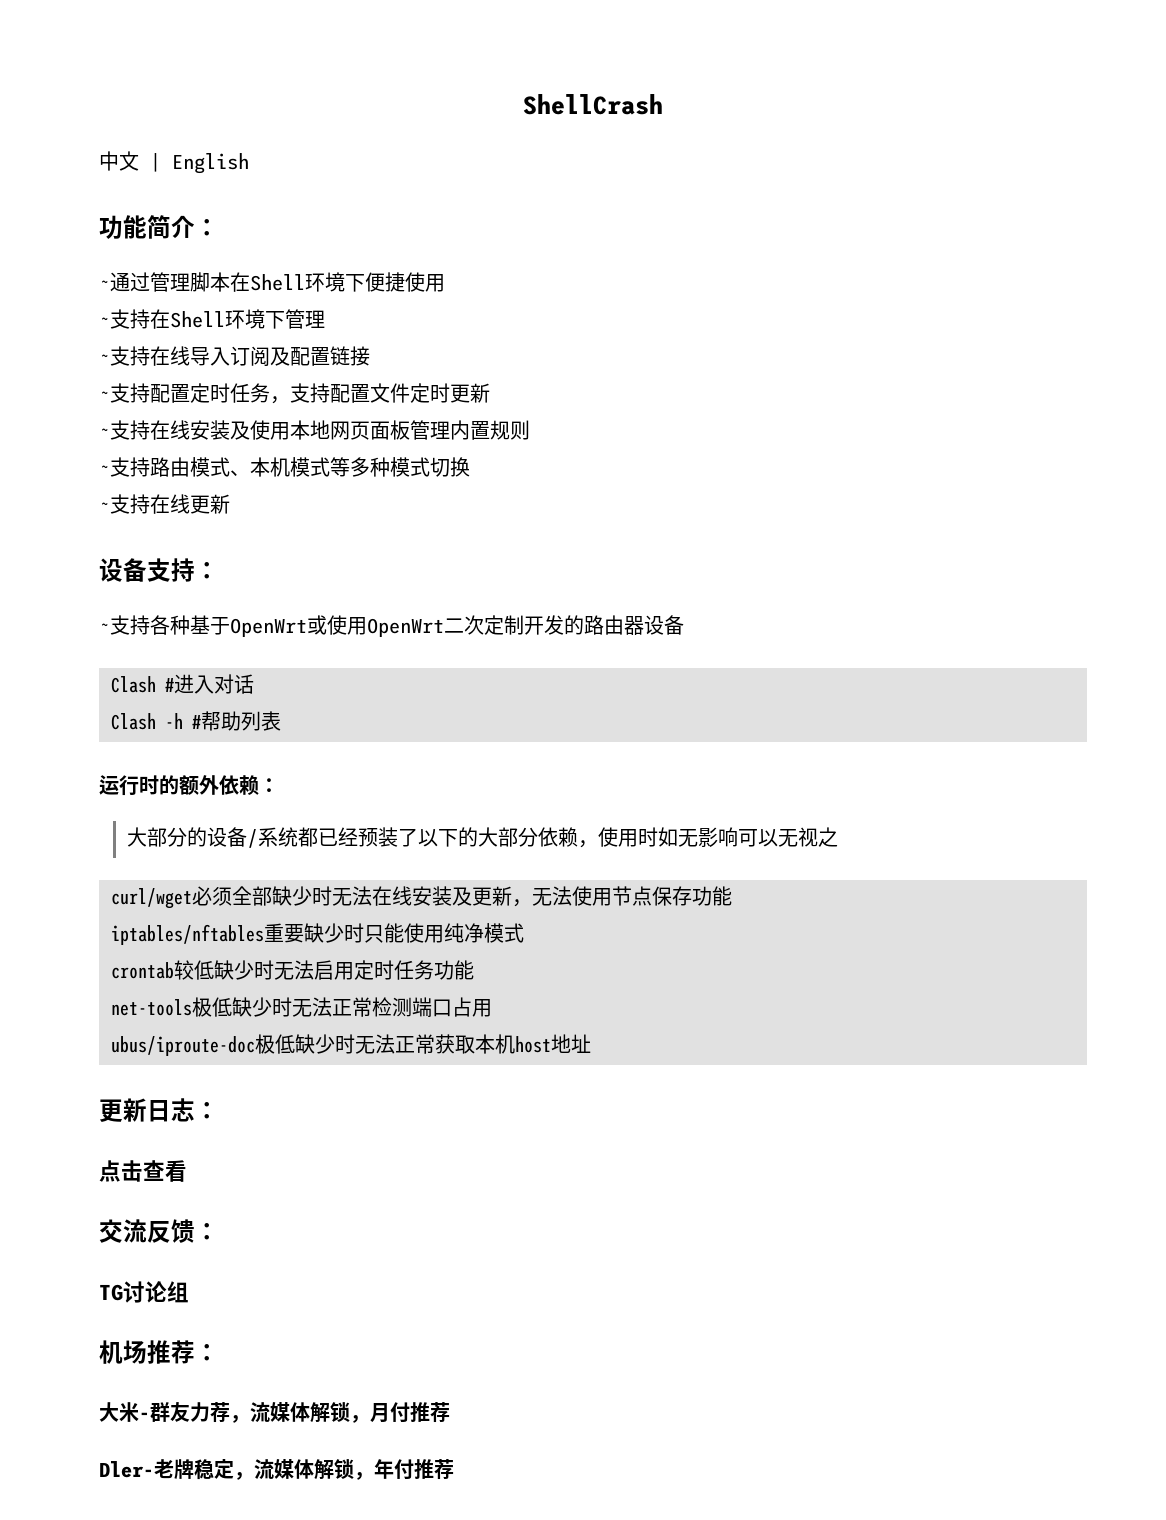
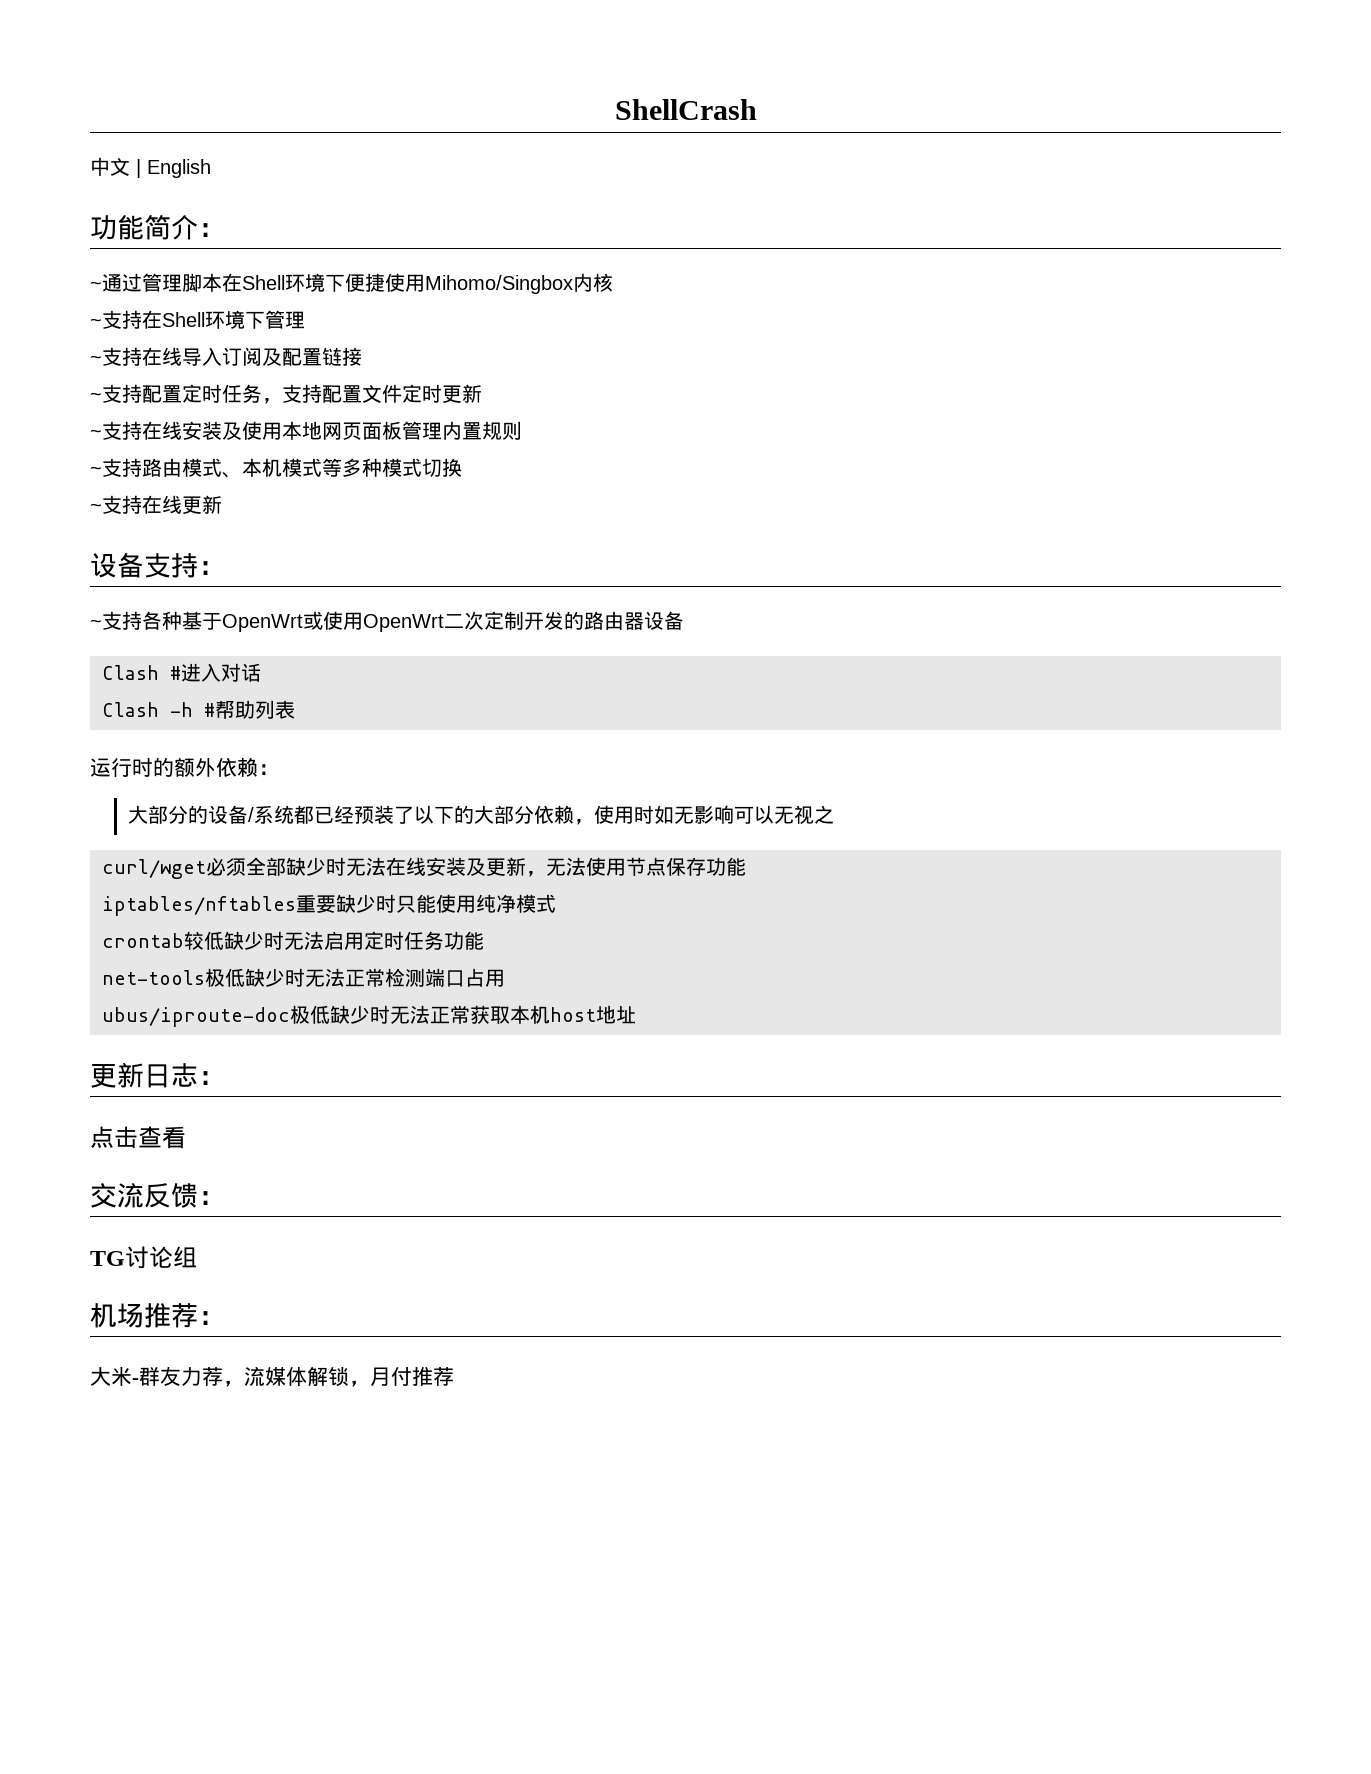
(445, 283) none -> [425,273,613,294] Mihomo/Singbox内核
[99,1459,454,1480] // Dler-老牌稳定，流媒体解锁，年付推荐 -> (454, 1376) none

